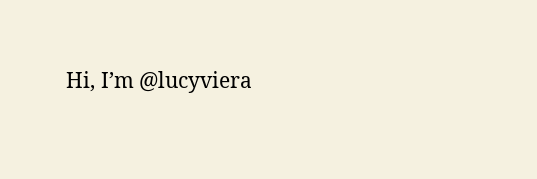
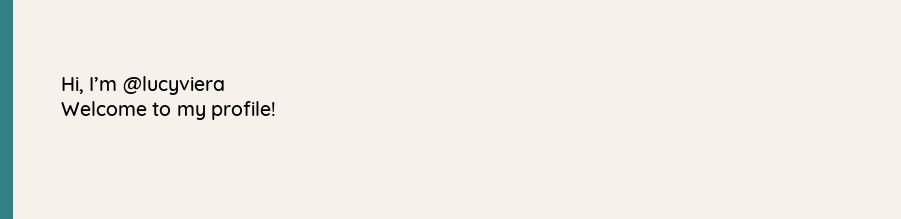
(253, 82) none -> [61,101,276,120] // Welcome to my profile!

